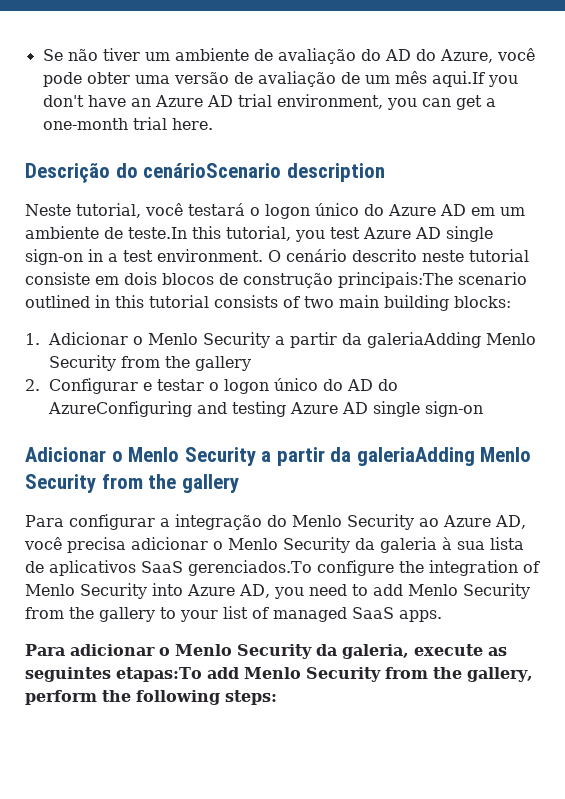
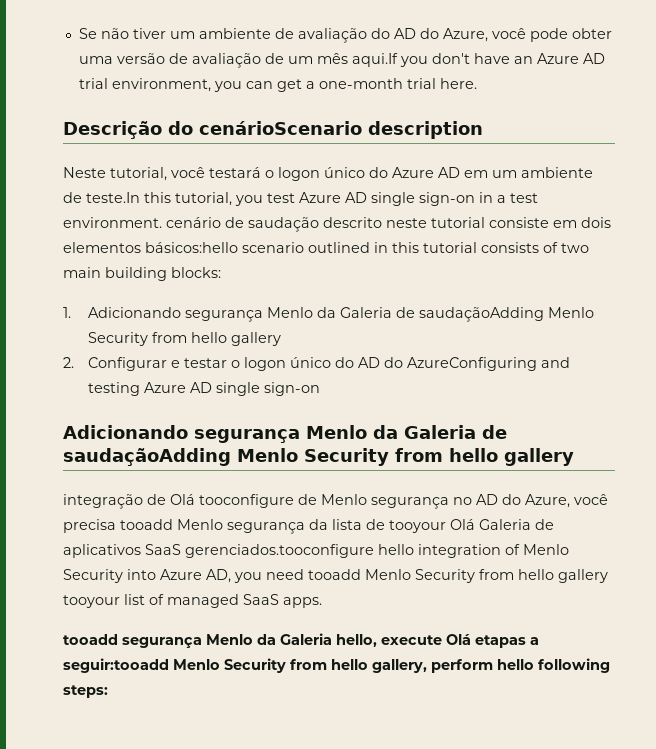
[268,249,347,262] O cenário -> [166,217,319,232] cenário de saudação
[162,272,453,288] blocos de construção principais:The -> [63,242,238,253] elementos básicos:hello
[47,332,536,348] [48,355,190,371] Adicionar o Menlo Security a partir da galeriaAdding Menlo Security from the -> [87,307,594,322] [87,332,227,346] Adicionando segurança Menlo da Galeria de saudaçãoAdding Menlo Security from hello
[25,447,532,466] [25,474,239,493] [25,514,526,530] [24,537,524,553] [25,560,424,576] Adicionar o Menlo Security a partir da galeriaAdding Menlo Security from the gallery // Para configurar a integração do Menlo Security ao Azure AD, você precisa adicionar o Menlo Security da galeria à sua lista de aplicativos SaaS gerenciados.To configure the -> [63,425,507,443] [63,448,574,466] [63,494,608,509] [63,519,554,534] [63,544,414,558] Adicionando segurança Menlo da Galeria de saudaçãoAdding Menlo Security from hello gallery // integração de Olá tooconfigure de Menlo segurança no AD do Azure, você precisa tooadd Menlo segurança da lista de tooyour Olá Galeria de aplicativos SaaS gerenciados.tooconfigure hello
[352,583,530,599] [25,607,218,622] to add Menlo Security from the gallery to your -> [308,569,608,583] [63,595,120,608] tooadd Menlo Security from hello gallery tooyour
[25,644,507,659] [25,667,462,682] Para adicionar o Menlo Security da galeria, execute as seguintes etapas:To add Menlo Security from the -> [63,633,539,649] [63,658,368,673] tooadd segurança Menlo da Galeria hello, execute Olá etapas a seguir:tooadd Menlo Security from hello
[102,690,131,702] the -> [497,659,534,670] hello

